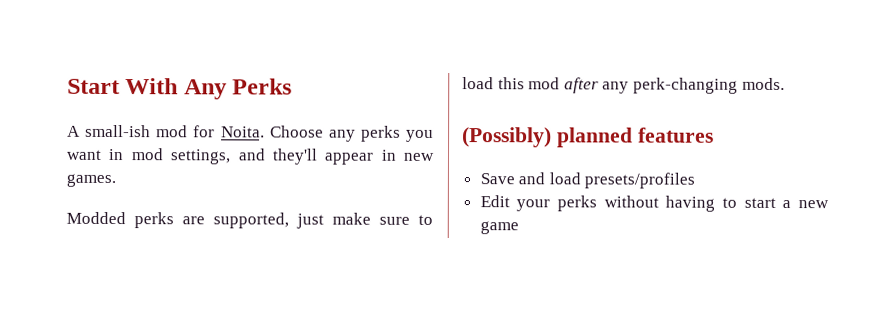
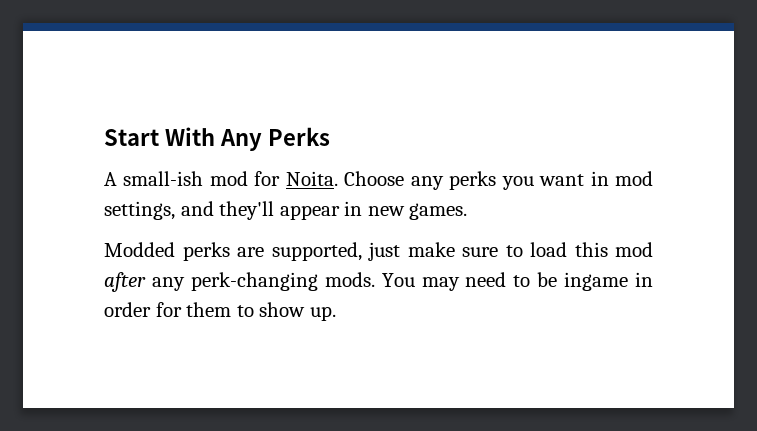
[462,127,714,148] [479,172,696,189] [479,195,829,212] [479,221,519,235] // (Possibly) planned features // Save and load presets/profiles // Edit your perks without having to start a new game -> [381,272,653,291] [104,302,336,321] You may need to be ingame in order for them to show up.

